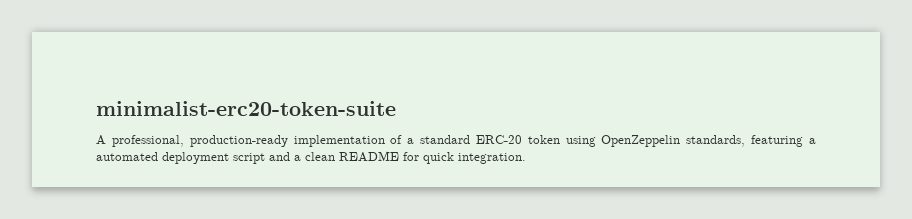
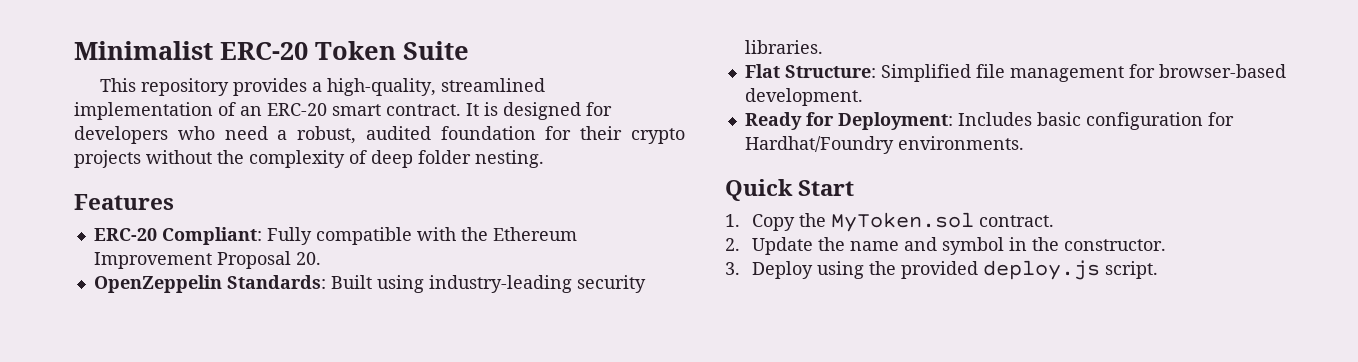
[96,101,396,116] [96,135,816,147] [96,151,526,164] minimalist-erc20-token-suite // A professional, production-ready implementation of a standard ERC-20 token using OpenZeppelin standards, featuring a automated deployment script and a clean README for quick integration. -> [74,41,469,60] [99,78,545,96] [74,102,612,120] [74,126,685,144] [74,150,544,168] [74,194,174,210] [93,227,577,245] [93,251,321,269] [93,275,646,293] [744,40,823,54] [744,64,1286,82] [744,88,863,106] [744,112,1234,130] [744,136,1024,154] [725,179,855,201] [725,212,1054,232] [725,237,1166,255] [725,260,1158,280] Minimalist ERC-20 Token Suite // This repository provides a high-quality, streamlined implementation of an ERC-20 smart contract. It is designed for developers who need a robust, audited foundation for their crypto projects without the complexity of deep folder nesting. // Features // ERC-20 Compliant: Fully compatible with the Ethereum Improvement Proposal 20. // OpenZeppelin Standards: Built using industry-leading security libraries. // Flat Structure: Simplified file management for browser-based development. // Ready for Deployment: Includes basic configuration for Hardhat/Foundry environments. // Quick Start // 1. Copy the MyToken.sol contract. // 2. Update the name and symbol in the constructor. // 3. Deploy using the provided deploy.js script.

